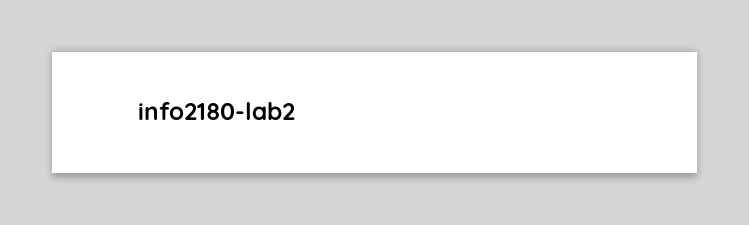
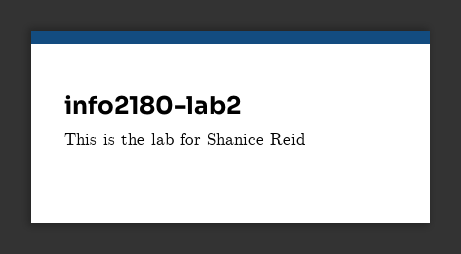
(295, 111) none -> [64,133,305,145] // This is the lab for Shanice Reid

